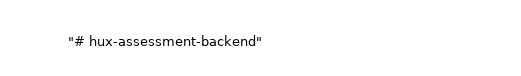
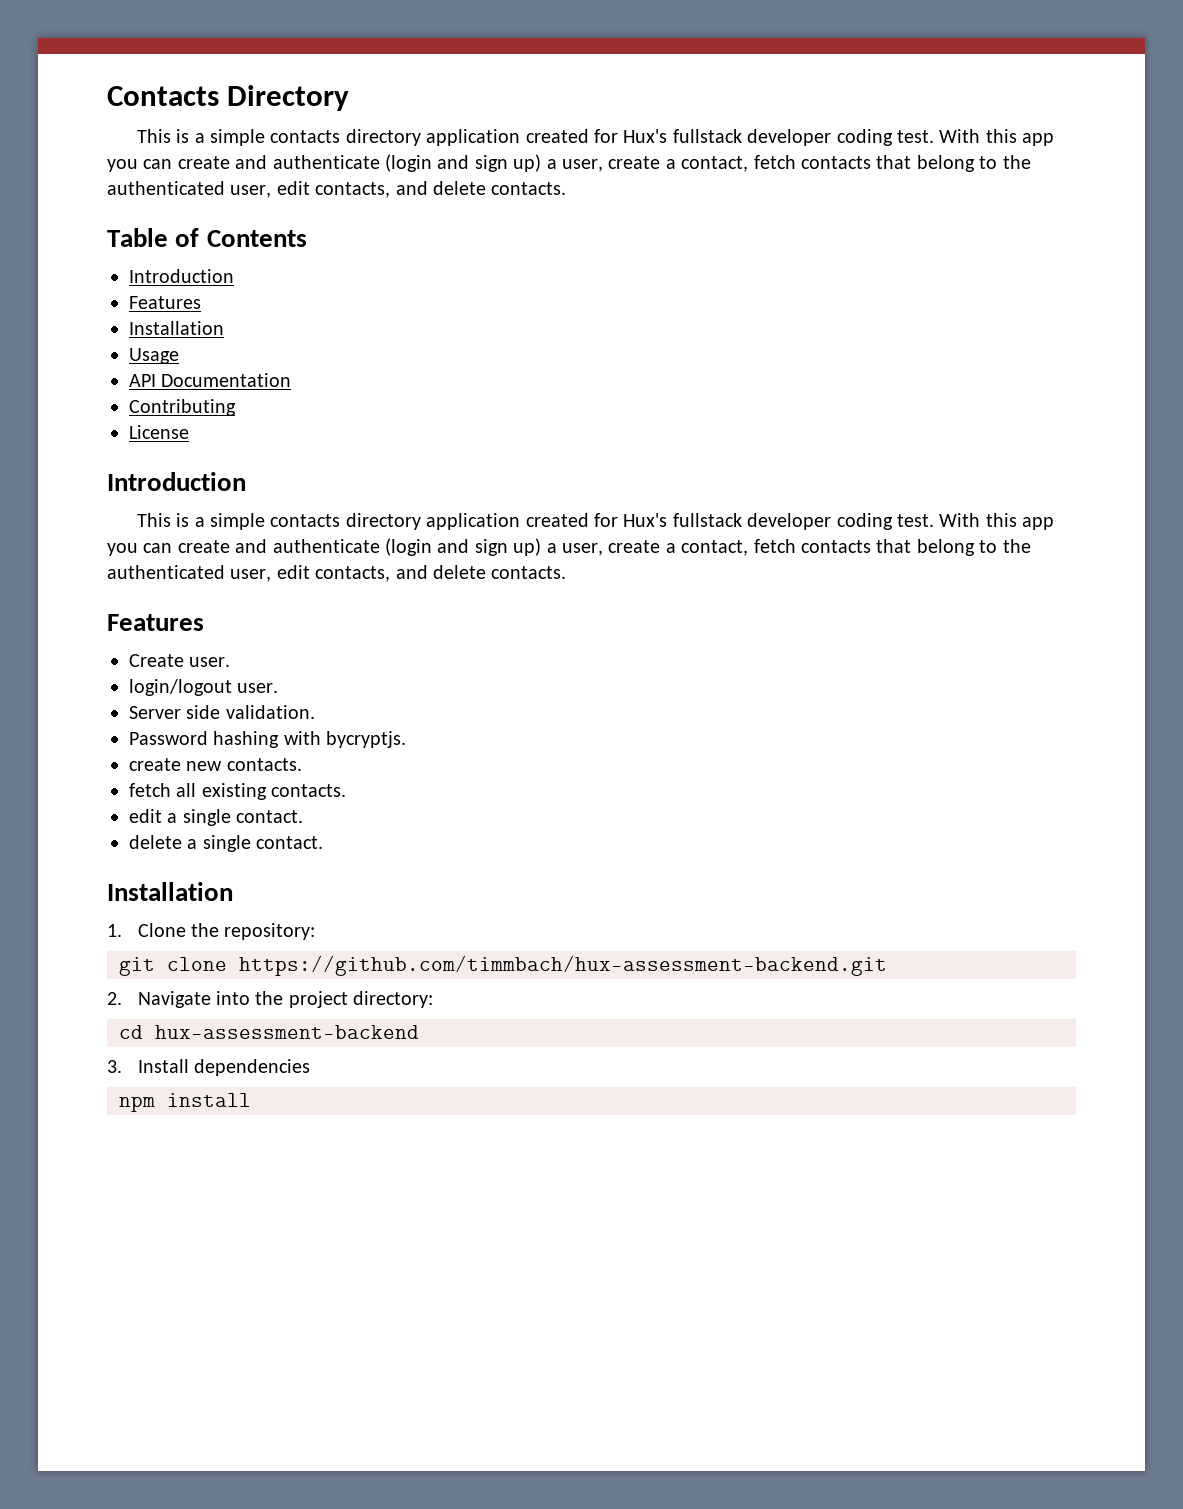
[68,35,262,46] "# hux-assessment-backend" -> [107,85,350,111] [136,129,1055,146] [107,154,1031,172] [107,181,567,198] [107,228,307,247] [129,269,234,283] [129,296,201,309] [129,321,224,335] [129,348,179,364] [129,373,292,387] [129,399,236,416] [129,425,189,439] [107,472,246,491] [136,513,1055,530] [107,538,1031,556] [107,565,567,582] [107,614,204,631] [129,654,231,667] [129,679,279,696] [129,705,315,719] [129,731,407,748] [129,758,302,771] [129,783,347,800] [129,809,304,826] [129,835,324,852] [107,882,233,901] [107,923,316,940] [119,955,887,976] [107,991,434,1008] [119,1025,419,1039] [107,1059,311,1076] [119,1093,251,1112] Contacts Directory // This is a simple contacts directory application created for Hux's fullstack developer coding test. With this app you can create and authenticate (login and sign up) a user, create a contact, fetch contacts that belong to the authenticated user, edit contacts, and delete contacts. // Table of Contents // Introduction // Features // Installation // Usage // API Documentation // Contributing // License // Introduction // This is a simple contacts directory application created for Hux's fullstack developer coding test. With this app you can create and authenticate (login and sign up) a user, create a contact, fetch contacts that belong to the authenticated user, edit contacts, and delete contacts. // Features // Create user. // login/logout user. // Server side validation. // Password hashing with bycryptjs. // create new contacts. // fetch all existing contacts. // edit a single contact. // delete a single contact. // Installation // 1. Clone the repository: // git clone https://github.com/timmbach/hux-assessment-backend.git // 2. Navigate into the project directory: // cd hux-assessment-backend // 3. Install dependencies // npm install

